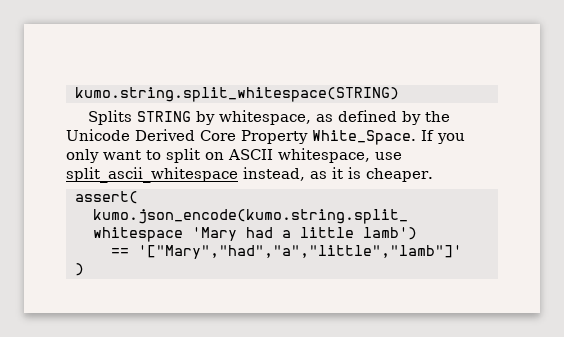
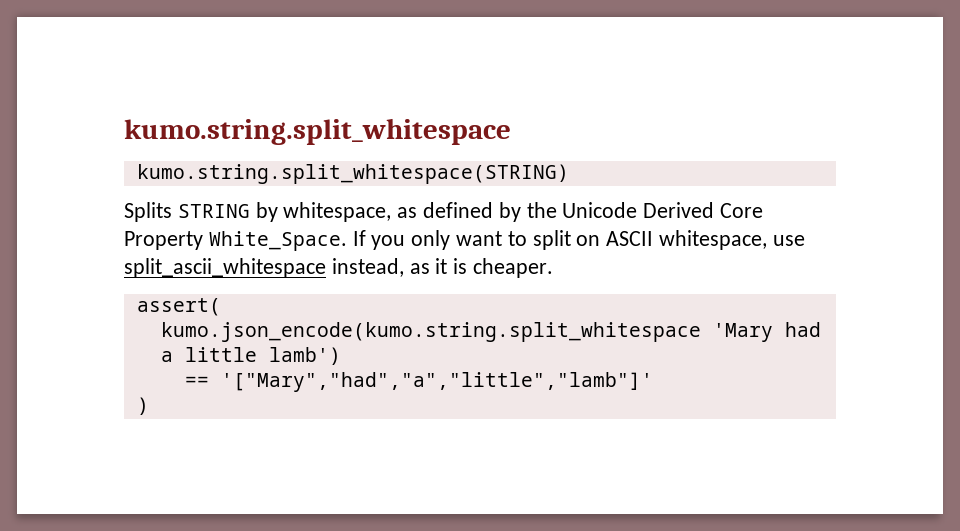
(75, 94) none -> [124,118,511,145] kumo.string.split_whitespace //

